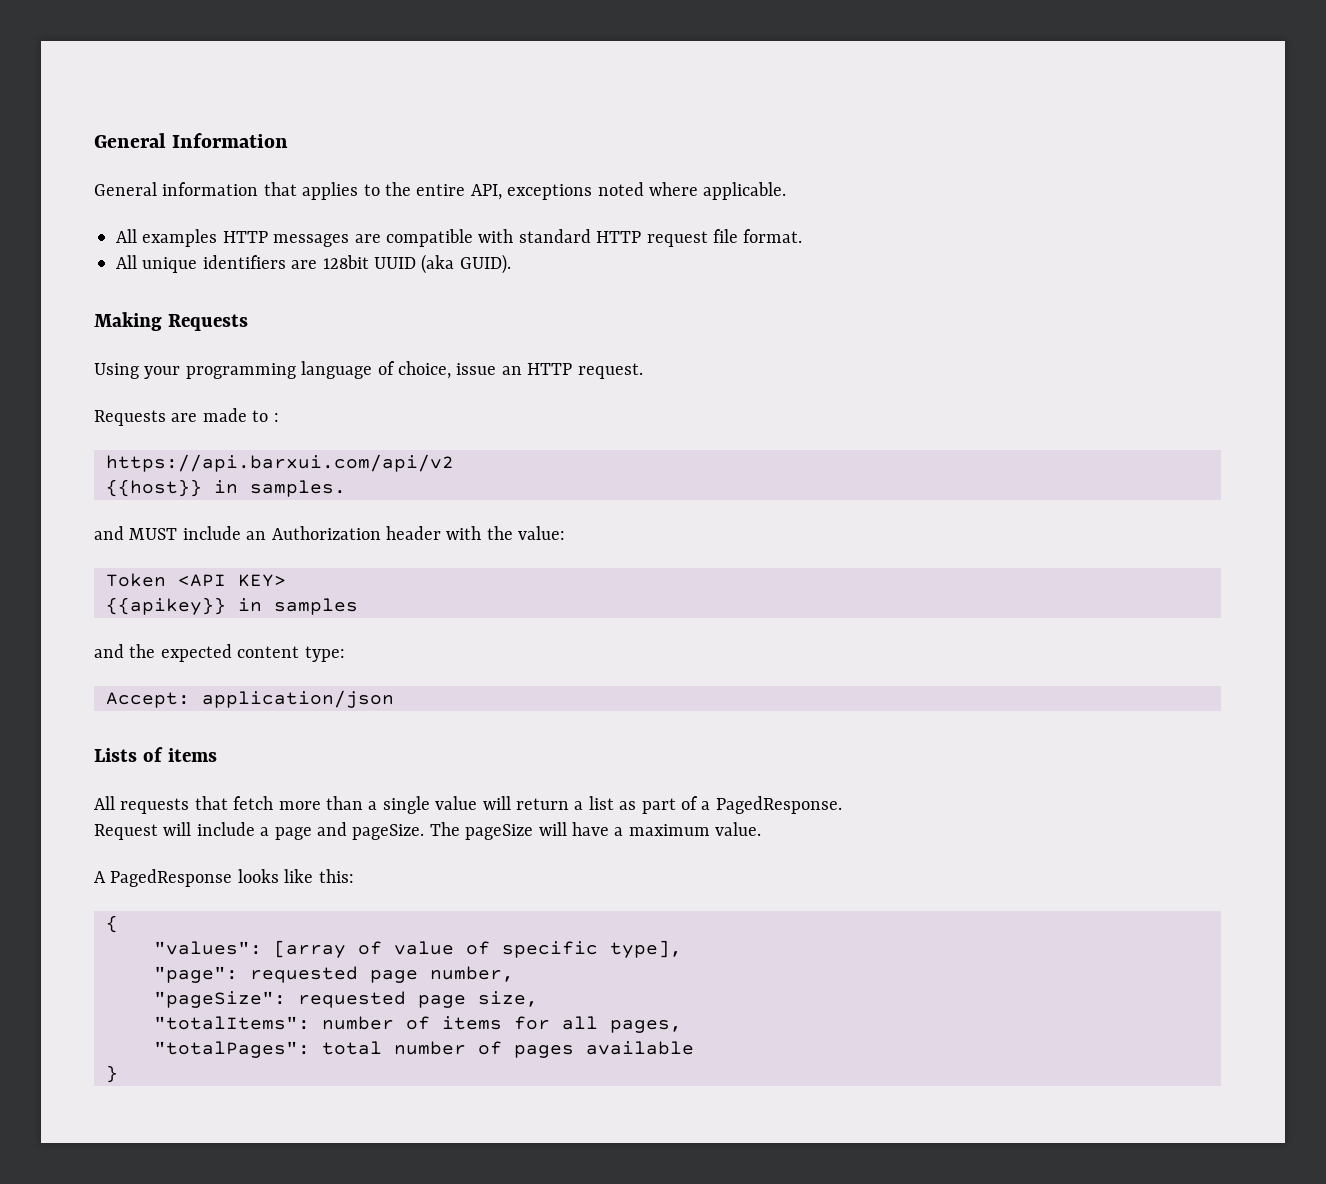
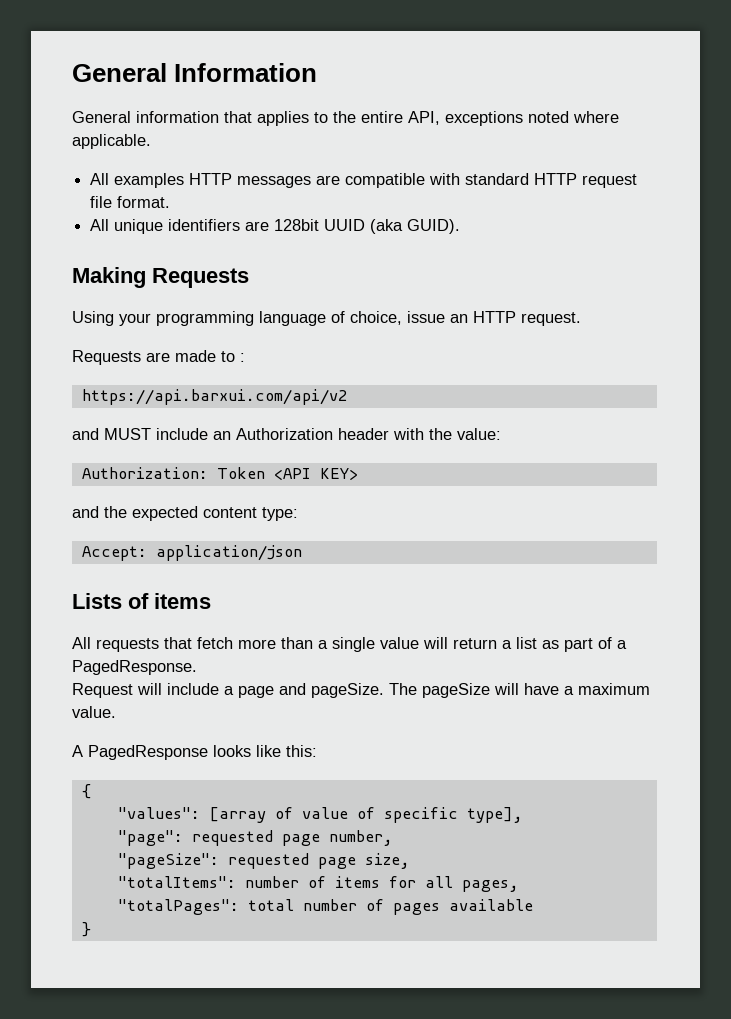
[106,479,346,497] // {{host}} in samples. -> (347, 397) none
(566, 533) none -> [81,467,208,479] Authorization:
[106,597,358,615] // {{apikey}} in samples -> (358, 474) none

